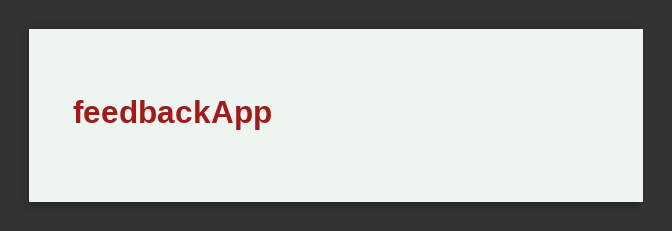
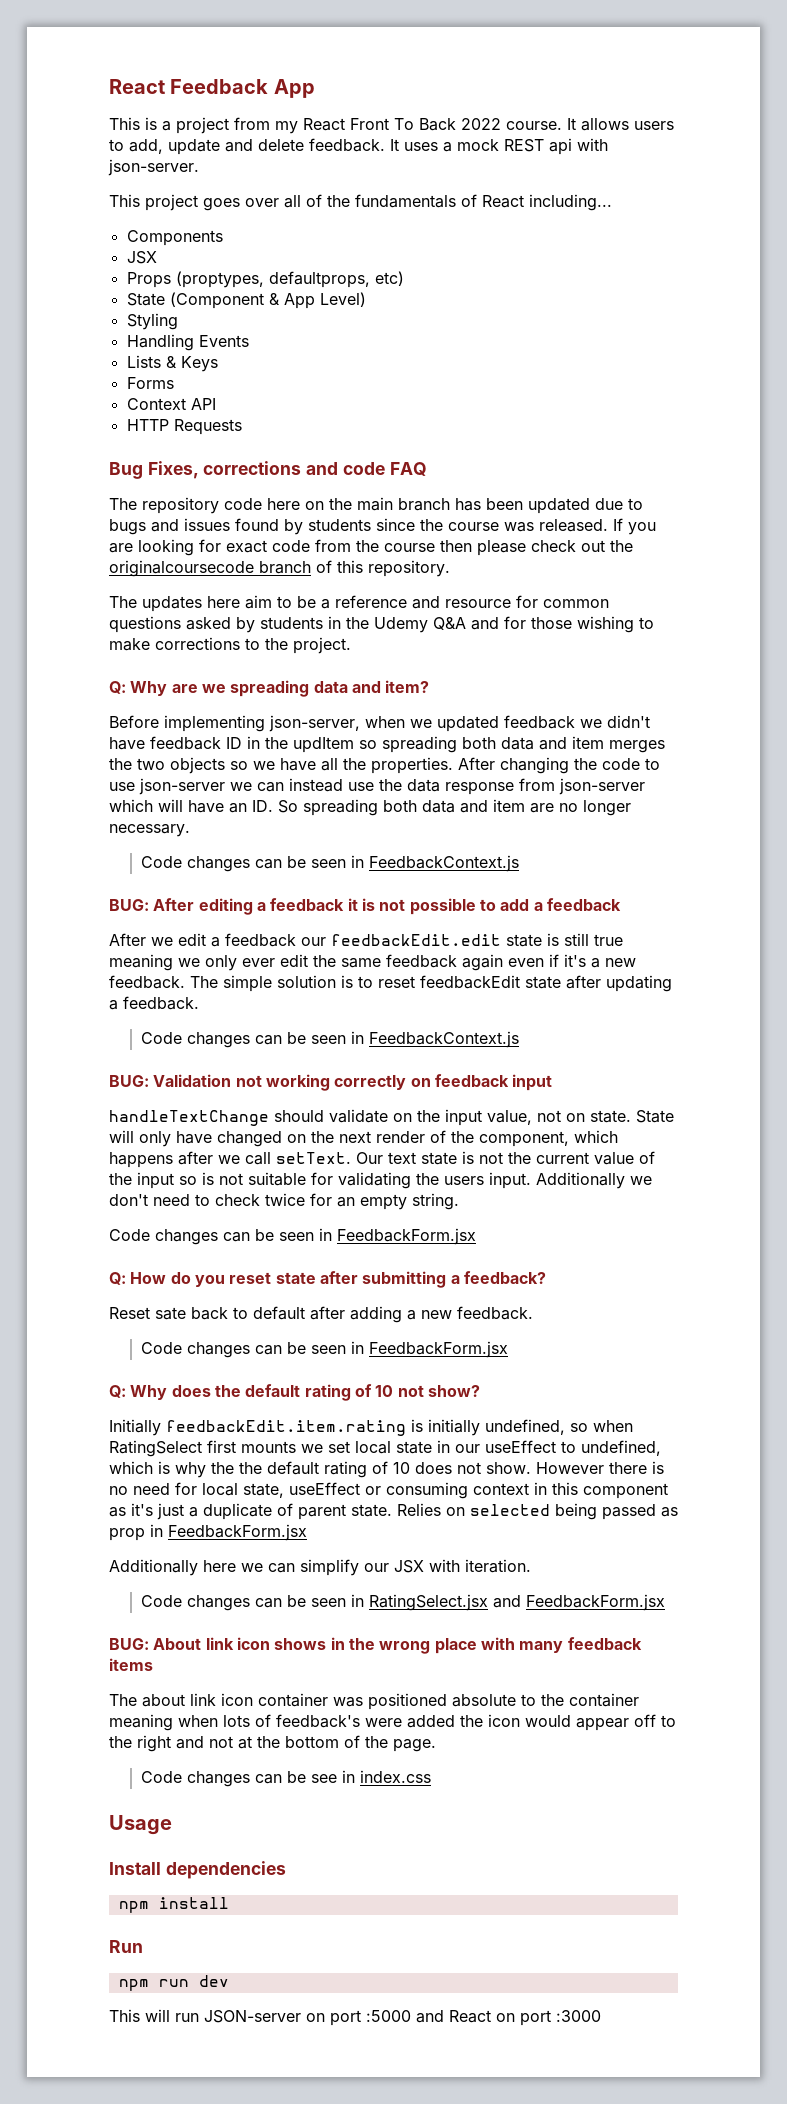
[73,100,272,130] feedbackApp -> [109,79,315,98] [109,117,674,134] [109,138,608,155] [108,159,199,176] [109,194,612,211] [126,230,223,246] [126,251,157,264] [126,271,404,288] [126,292,366,309] [126,313,178,330] [126,334,249,351] [126,355,218,372] [126,377,174,389] [126,398,216,410] [126,419,242,435] [109,461,427,479] [109,497,643,514] [109,518,656,535] [109,539,633,556] [109,560,450,577] [109,595,609,612] [109,616,654,633] [109,637,351,654] [109,680,430,697] [109,715,650,732] [109,736,665,753] [109,757,660,774] [109,778,645,795] [109,799,631,816] [109,824,190,837] [140,855,519,872] [109,898,621,915] [109,933,623,947] [109,954,636,971] [109,975,672,992] [109,996,199,1010] [140,1031,519,1048] [109,1074,553,1091] [109,1109,674,1126] [109,1130,618,1147] [109,1151,655,1168] [109,1172,652,1189] [109,1193,459,1210] [109,1228,476,1245] [109,1271,546,1288] [109,1306,533,1323] [140,1341,508,1358] [109,1384,480,1401] [109,1419,633,1436] [109,1440,661,1457] [109,1461,664,1478] [109,1482,668,1499] [109,1503,678,1520] [109,1524,307,1541] [109,1559,531,1576] [140,1594,665,1611] [109,1637,642,1654] [109,1658,153,1671] [109,1693,639,1710] [109,1714,676,1731] [109,1735,436,1752] [140,1770,431,1787] [109,1815,172,1835] [109,1861,286,1879] [118,1897,229,1913] [109,1940,143,1953] [118,1975,229,1991] [109,2009,601,2026] React Feedback App // This is a project from my React Front To Back 2022 course. It allows users to add, update and delete feedback. It uses a mock REST api with json-server. // This project goes over all of the fundamentals of React including... // Components // JSX // Props (proptypes, defaultprops, etc) // State (Component & App Level) // Styling // Handling Events // Lists & Keys // Forms // Context API // HTTP Requests // Bug Fixes, corrections and code FAQ // The repository code here on the main branch has been updated due to bugs and issues found by students since the course was released. If you are looking for exact code from the course then please check out the originalcoursecode branch of this repository. // The updates here aim to be a reference and resource for common questions asked by students in the Udemy Q&A and for those wishing to make corrections to the project. // Q: Why are we spreading data and item? // Before implementing json-server, when we updated feedback we didn't have feedback ID in the updItem so spreading both data and item merges the two objects so we have all the properties. After changing the code to use json-server we can instead use the data response from json-server which will have an ID. So spreading both data and item are no longer necessary. // Code changes can be seen in FeedbackContext.js // BUG: After editing a feedback it is not possible to add a feedback // After we edit a feedback our feedbackEdit.edit state is still true meaning we only ever edit the same feedback again even if it's a new feedback. The simple solution is to reset feedbackEdit state after updating a feedback. // Code changes can be seen in FeedbackContext.js // BUG: Validation not working correctly on feedback input // handleTextChange should validate on the input value, not on state. State will only have changed on the next render of the component, which happens after we call setText. Our text state is not the current value of the input so is not suitable for validating the users input. Additionally we don't need to check twice for an empty string. // Code changes can be seen in FeedbackForm.jsx // Q: How do you reset state after submitting a feedback? // Reset sate back to default after adding a new feedback. // Code changes can be seen in FeedbackForm.jsx // Q: Why does the default rating of 10 not show? // Initially feedbackEdit.item.rating is initially undefined, so when RatingSelect first mounts we set local state in our useEffect to undefined, which is why the the default rating of 10 does not show. However there is no need for local state, useEffect or consuming context in this component as it's just a duplicate of parent state. Relies on selected being passed as prop in FeedbackForm.jsx // Additionally here we can simplify our JSX with iteration. // Code changes can be seen in RatingSelect.jsx and FeedbackForm.jsx // BUG: About link icon shows in the wrong place with many feedback items // The about link icon container was positioned absolute to the container meaning when lots of feedback's were added the icon would appear off to the right and not at the bottom of the page. // Code changes can be see in index.css // Usage // Install dependencies // npm install // Run // npm run dev // This will run JSON-server on port :5000 and React on port :3000

